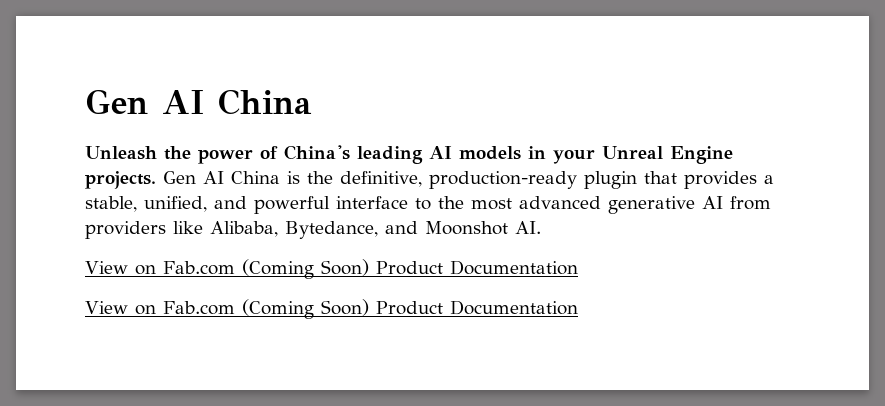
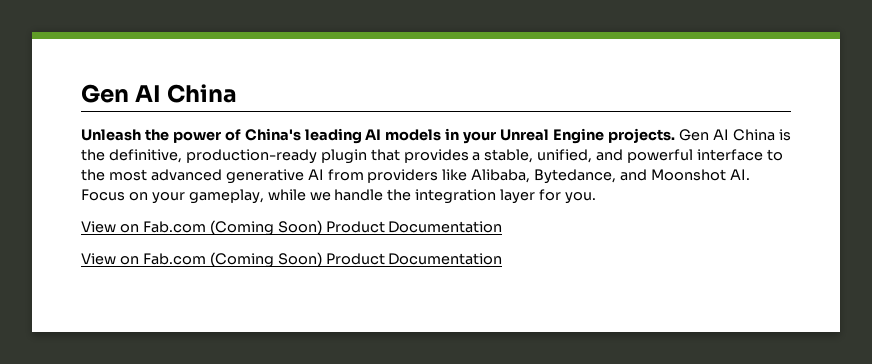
(541, 227) none -> [81,189,597,204] Focus on your gameplay, while we handle the integration layer for you.

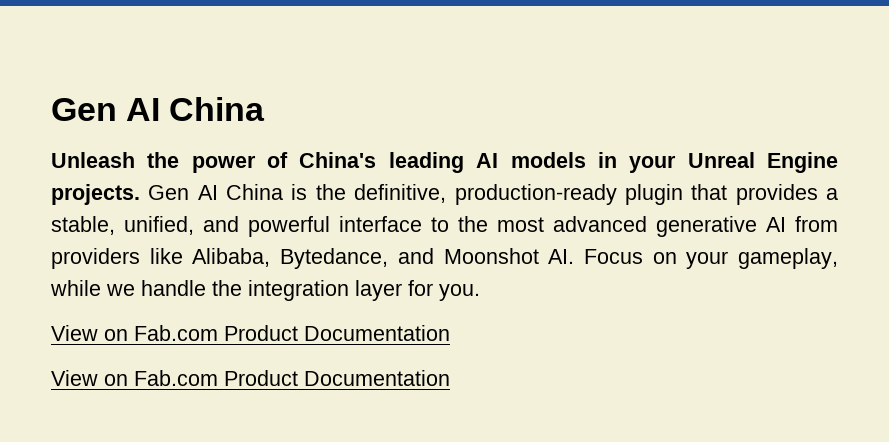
[209,220,322,236] (Coming Soon) -> (218, 333) none
[209,252,322,268] (Coming Soon) -> (218, 378) none

